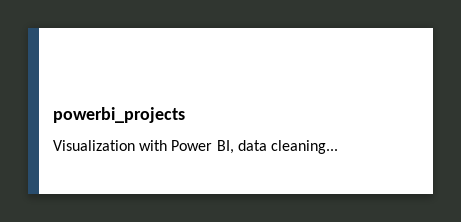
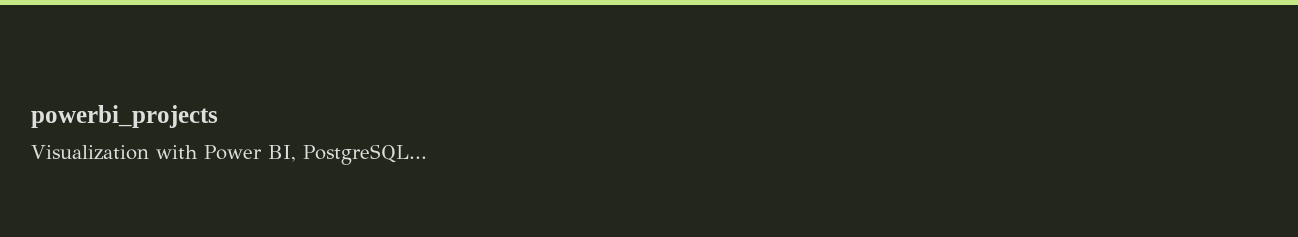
[237,140,338,154] data cleaning... -> [302,144,427,165] PostgreSQL...

